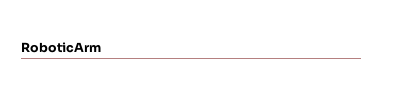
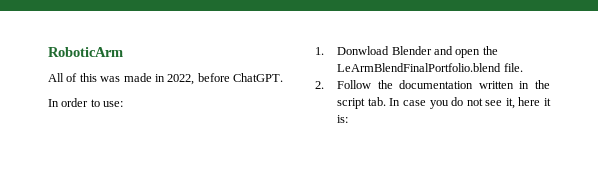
(101, 47) none -> [48,73,283,85] [48,98,124,107] [315,46,498,58] [337,63,523,72] [315,80,550,89] [337,97,551,109] [337,115,349,123] // All of this was made in 2022, before ChatGPT. // In order to use: // 1. Donwload Blender and open the LeArmBlendFinalPortfolio.blend file. // 2. Follow the documentation written in the script tab. In case you do not see it, here it is:

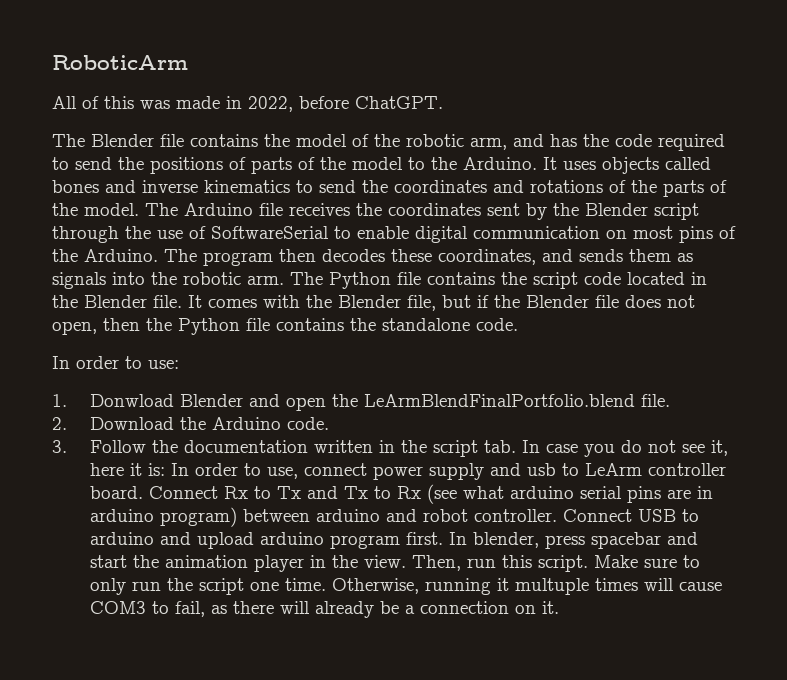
(283, 77) none -> [52,134,725,151] [52,157,711,174] [52,180,727,197] [52,203,699,220] [52,226,736,243] [52,249,693,266] [52,272,707,289] [52,295,695,311] [52,318,518,335] // The Blender file contains the model of the robotic arm, and has the code required to send the positions of parts of the model to the Arduino. It uses objects called bones and inverse kinematics to send the coordinates and rotations of the parts of the model. The Arduino file receives the coordinates sent by the Blender script through the use of SoftwareSerial to enable digital communication on most pins of the Arduino. The program then decodes these coordinates, and sends them as signals into the robotic arm. The Python file contains the script code located in the Blender file. It comes with the Blender file, but if the Blender file does not open, then the Python file contains the standalone code.
(324, 85) none -> [89,417,329,430] [52,440,67,453] Download the Arduino code. // 3.
(349, 119) none -> [170,463,726,480] [89,484,713,504] [89,507,699,527] [89,532,698,549] [89,555,700,572] [89,578,722,595] [89,601,559,618] In order to use, connect power supply and usb to LeArm controller board. Connect Rx to Tx and Tx to Rx (see what arduino serial pins are in arduino program) between arduino and robot controller. Connect USB to arduino and upload arduino program first. In blender, press spacebar and start the animation player in the view. Then, run this script. Make sure to only run the script one time. Otherwise, running it multuple times will cause COM3 to fail, as there will already be a connection on it.

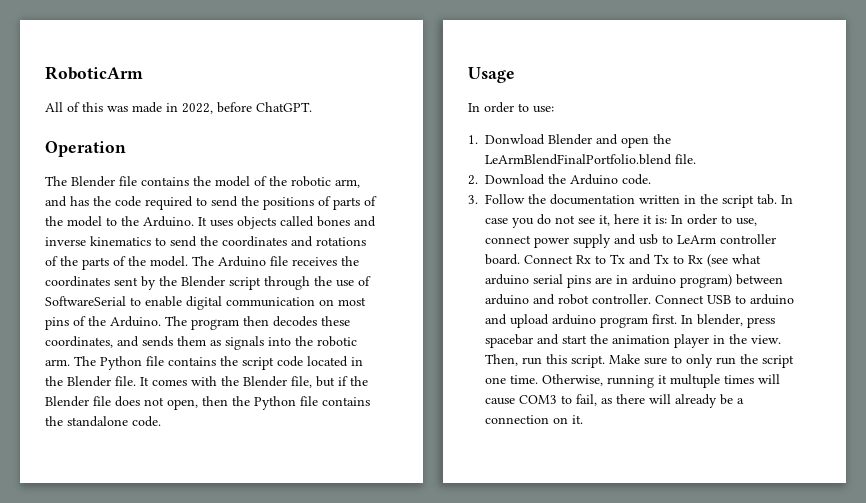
(443, 102) none -> [45,141,126,157] // Operation
(518, 324) none -> [468,67,515,83] // Usage

